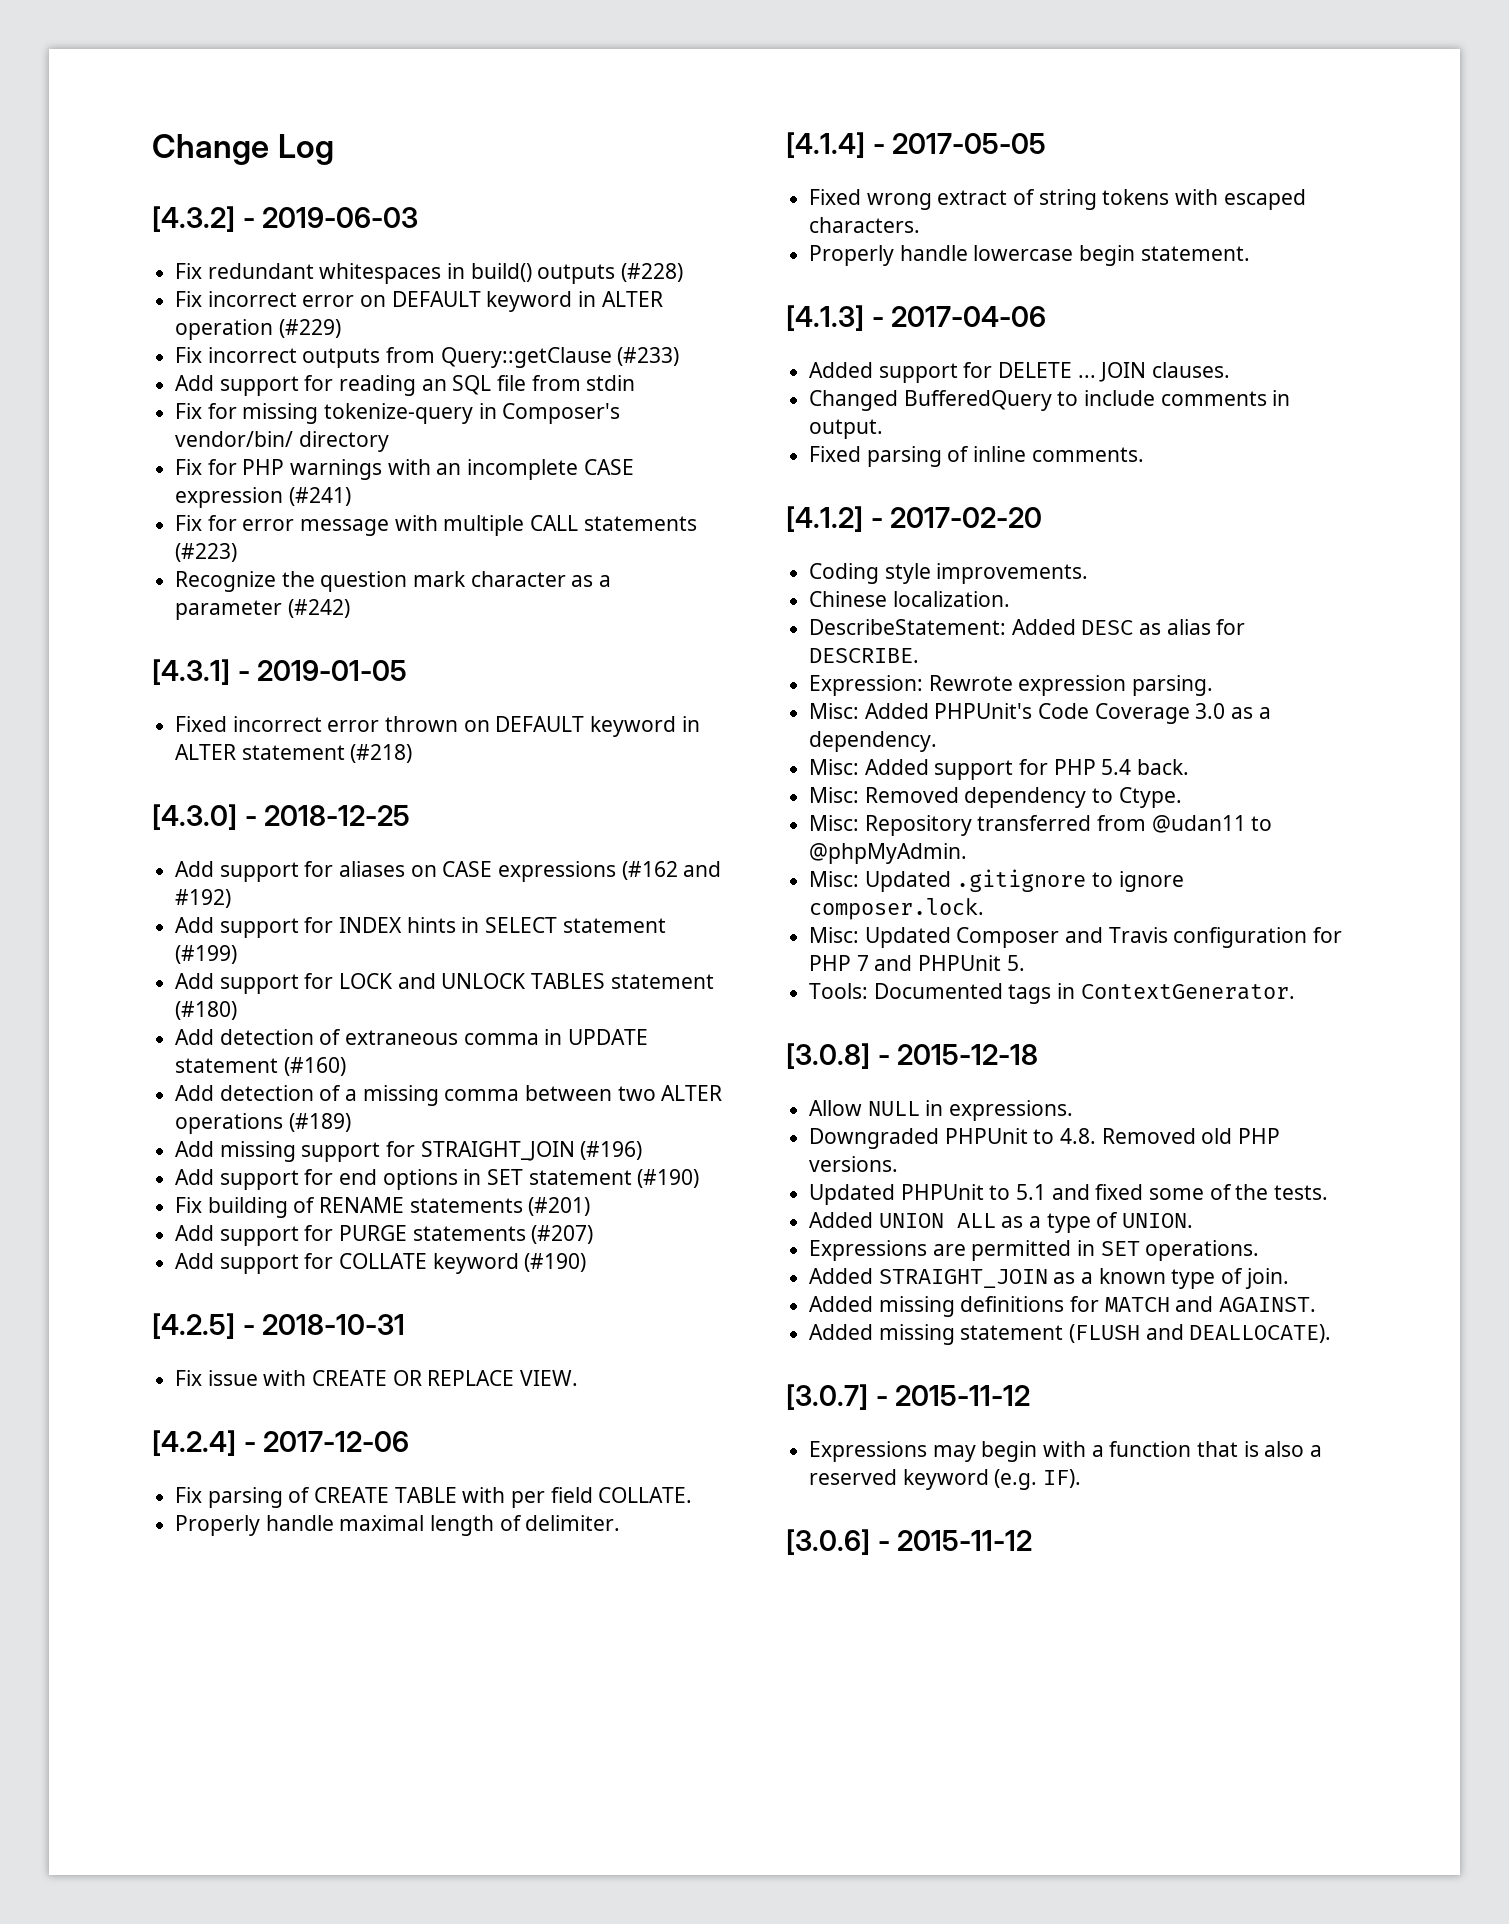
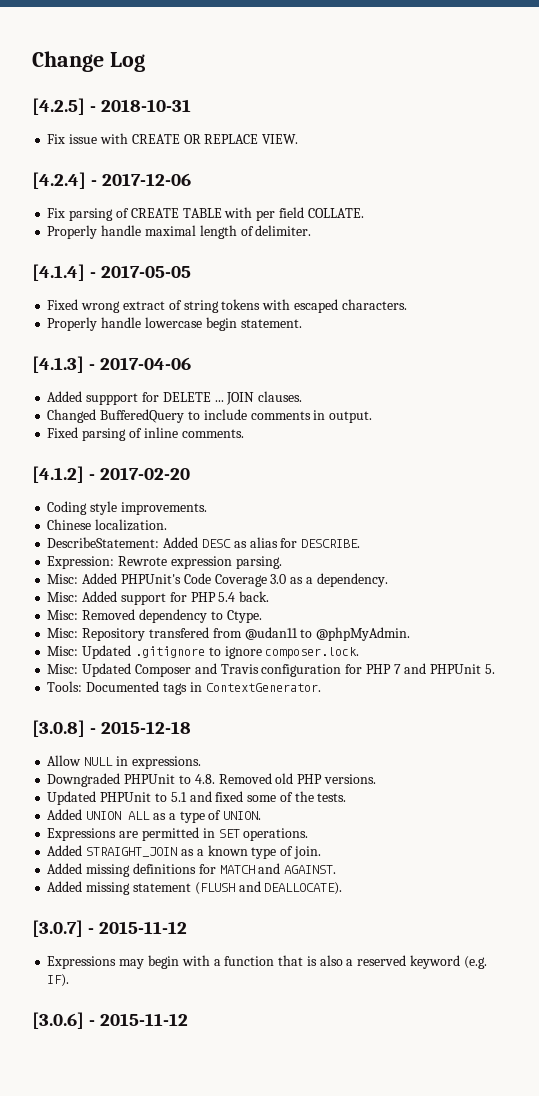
[152,206,419,232] [175,263,684,284] [175,291,663,312] [175,319,341,340] [175,347,680,368] [175,375,636,396] [175,403,621,424] [175,431,389,452] [175,459,634,480] [175,487,351,508] [175,515,697,536] [175,543,238,562] [175,571,612,592] [175,599,350,620] [152,659,408,685] [175,716,700,737] [175,744,413,763] [152,804,411,830] [175,861,722,882] [175,889,232,908] [175,917,666,938] [175,945,238,964] [175,973,714,994] [175,1001,238,1020] [175,1029,649,1045] [175,1057,346,1076] [175,1085,723,1106] [175,1113,351,1134] [175,1141,643,1162] [175,1169,700,1190] [175,1197,591,1218] [175,1225,594,1246] [175,1253,587,1274] // [4.3.2] - 2019-06-03 // Fix redundant whitespaces in build() outputs (#228) // Fix incorrect error on DEFAULT keyword in ALTER operation (#229) // Fix incorrect outputs from Query::getClause (#233) // Add support for reading an SQL file from stdin // Fix for missing tokenize-query in Composer's vendor/bin/ directory // Fix for PHP warnings with an incomplete CASE expression (#241) // Fix for error message with multiple CALL statements (#223) // Recognize the question mark character as a parameter (#242) // [4.3.1] - 2019-01-05 // Fixed incorrect error thrown on DEFAULT keyword in ALTER statement (#218) // [4.3.0] - 2018-12-25 // Add support for aliases on CASE expressions (#162 and #192) // Add support for INDEX hints in SELECT statement (#199) // Add support for LOCK and UNLOCK TABLES statement (#180) // Add detection of extraneous comma in UPDATE statement (#160) // Add detection of a missing comma between two ALTER operations (#189) // Add missing support for STRAIGHT_JOIN (#196) // Add support for end options in SET statement (#190) // Fix building of RENAME statements (#201) // Add support for PURGE statements (#207) // Add support for COLLATE keyword (#190) -> (145, 62) none
[878,363,958,383] support -> [86,393,139,405] suppport
[977,815,1092,831] transferred -> [148,627,209,638] transfered

